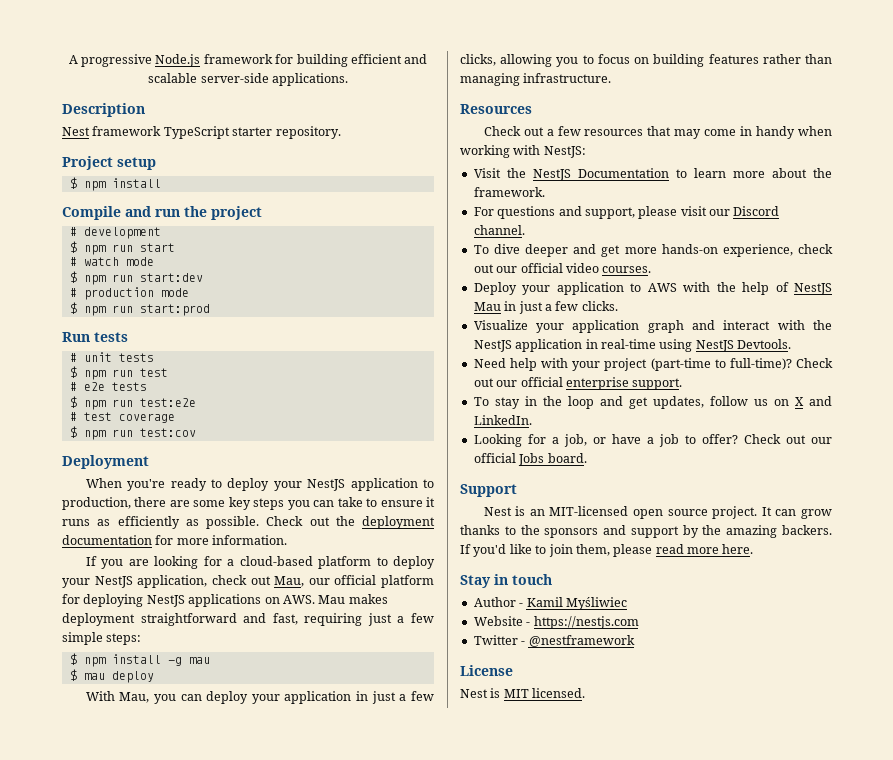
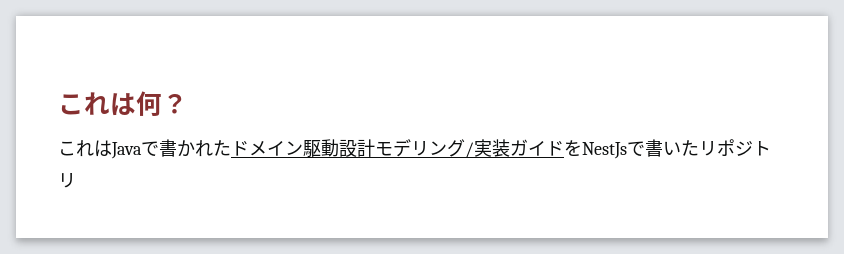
[68,54,428,67] [148,73,348,86] [62,103,145,117] [62,126,341,139] [62,156,156,170] [69,177,161,191] [62,206,262,220] [69,227,161,239] [69,241,175,255] [69,257,154,266] [69,271,203,285] [69,287,189,300] [69,302,210,316] [62,332,128,342] [69,352,154,362] [69,366,168,380] [69,382,147,391] [69,396,196,410] [69,412,175,423] [69,426,196,440] [62,455,149,469] [85,478,434,491] [62,497,435,510] [62,516,435,529] [62,535,288,545] [85,556,435,569] [62,575,434,588] [62,594,388,607] [62,613,434,626] [62,632,142,645] [69,653,210,667] [69,669,154,683] [85,691,434,704] [460,54,832,67] [460,73,612,86] [460,104,532,114] [483,126,832,139] [460,145,586,158] [473,168,832,181] [473,187,545,197] [473,206,780,219] [473,225,525,235] [473,244,833,257] [473,263,652,273] [473,282,832,295] [473,301,618,314] [473,320,832,333] [473,339,791,352] [473,358,833,371] [473,377,683,390] [473,396,832,409] [473,415,532,425] [473,434,832,447] [473,453,587,466] [460,484,517,497] [483,506,832,519] [460,525,832,538] [460,544,754,557] [460,574,552,588] [473,597,627,610] [473,616,639,629] [473,635,635,647] [460,665,513,676] [460,688,586,698] A progressive Node.js framework for building efficient and scalable server-side applications. // Description // Nest framework TypeScript starter repository. // Project setup // $ npm install // Compile and run the project // # development // $ npm run start // # watch mode // $ npm run start:dev // # production mode // $ npm run start:prod // Run tests // # unit tests // $ npm run test // # e2e tests // $ npm run test:e2e // # test coverage // $ npm run test:cov // Deployment // When you're ready to deploy your NestJS application to production, there are some key steps you can take to ensure it runs as efficiently as possible. Check out the deployment documentation for more information. // If you are looking for a cloud-based platform to deploy your NestJS application, check out Mau, our official platform for deploying NestJS applications on AWS. Mau makes deployment straightforward and fast, requiring just a few simple steps: // $ npm install -g mau // $ mau deploy // With Mau, you can deploy your application in just a few clicks, allowing you to focus on building features rather than managing infrastructure. // Resources // Check out a few resources that may come in handy when working with NestJS: // Visit the NestJS Documentation to learn more about the framework. // For questions and support, please visit our Discord channel. // To dive deeper and get more hands-on experience, check out our official video courses. // Deploy your application to AWS with the help of NestJS Mau in just a few clicks. // Visualize your application graph and interact with the NestJS application in real-time using NestJS Devtools. // Need help with your project (part-time to full-time)? Check out our official enterprise support. // To stay in the loop and get updates, follow us on X and LinkedIn. // Looking for a job, or have a job to offer? Check out our official Jobs board. // Support // Nest is an MIT-licensed open source project. It can grow thanks to the sponsors and support by the amazing backers. If you'd like to join them, please read more here. // Stay in touch // Author - Kamil Myśliwiec // Website - https://nestjs.com // Twitter - @nestframework // License // Nest is MIT licensed. -> [58,91,188,117] [58,139,771,159] [58,173,76,188] これは何？ // これはJavaで書かれたドメイン駆動設計モデリング/実装ガイドをNestJsで書いたリポジトリ

